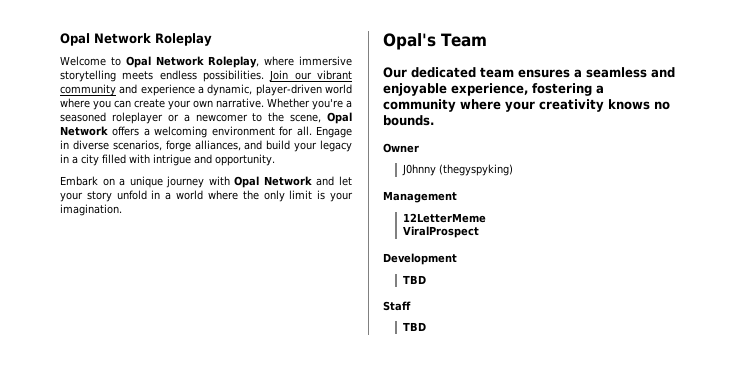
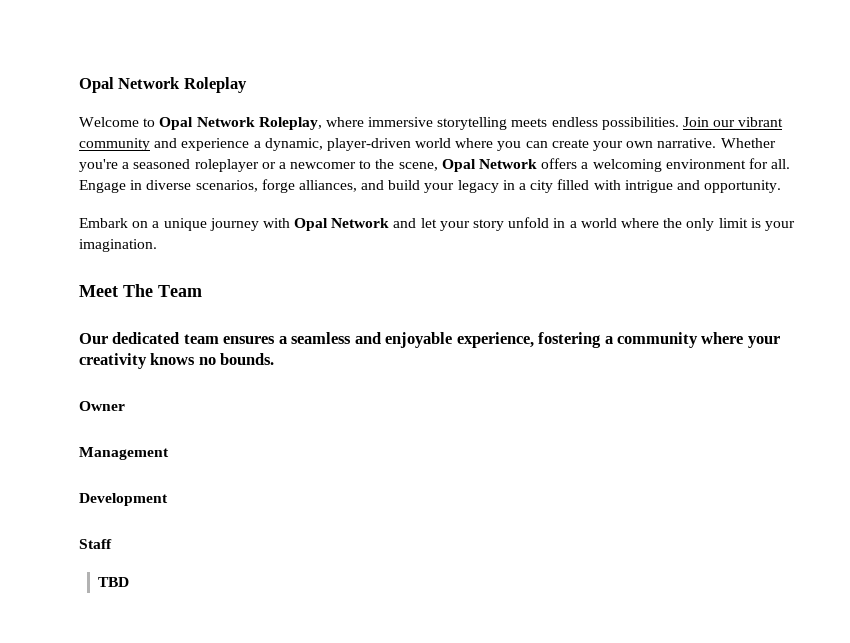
[383,33,436,50] Opal's -> [79,284,153,297] Meet The
[402,164,514,176] // J0hnny (thegyspyking) -> (125, 406) none
[403,213,487,223] [403,226,480,238] // 12LetterMeme // ViralProspect -> (169, 453) none
[403,275,427,284] // TBD -> (168, 499) none

